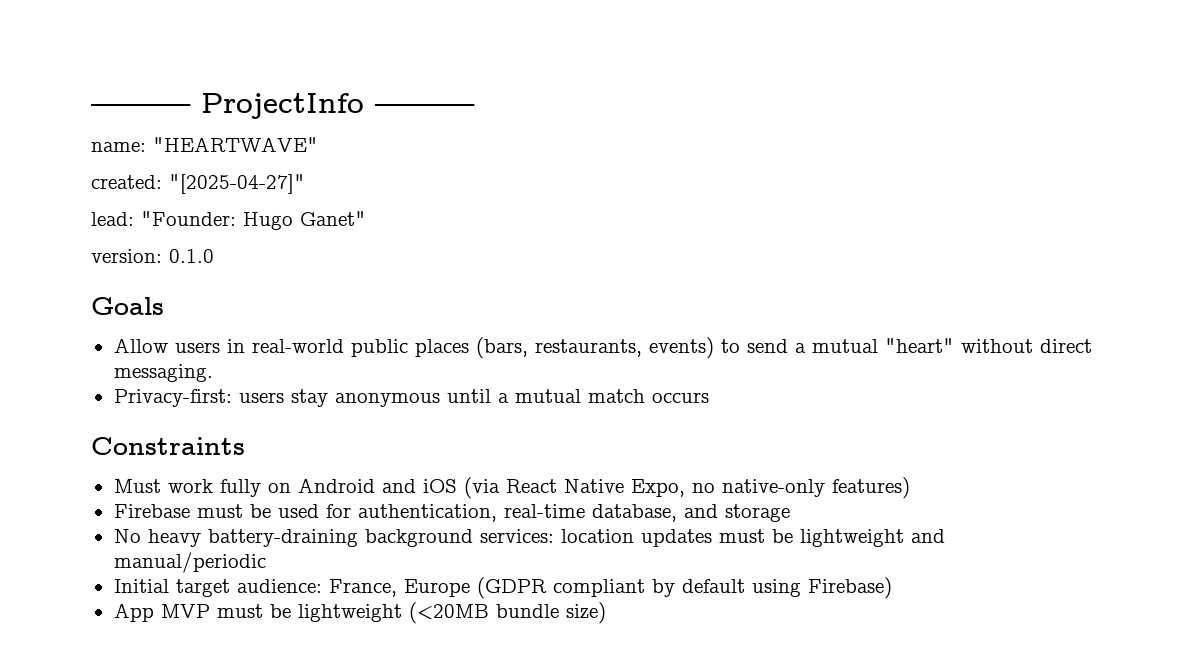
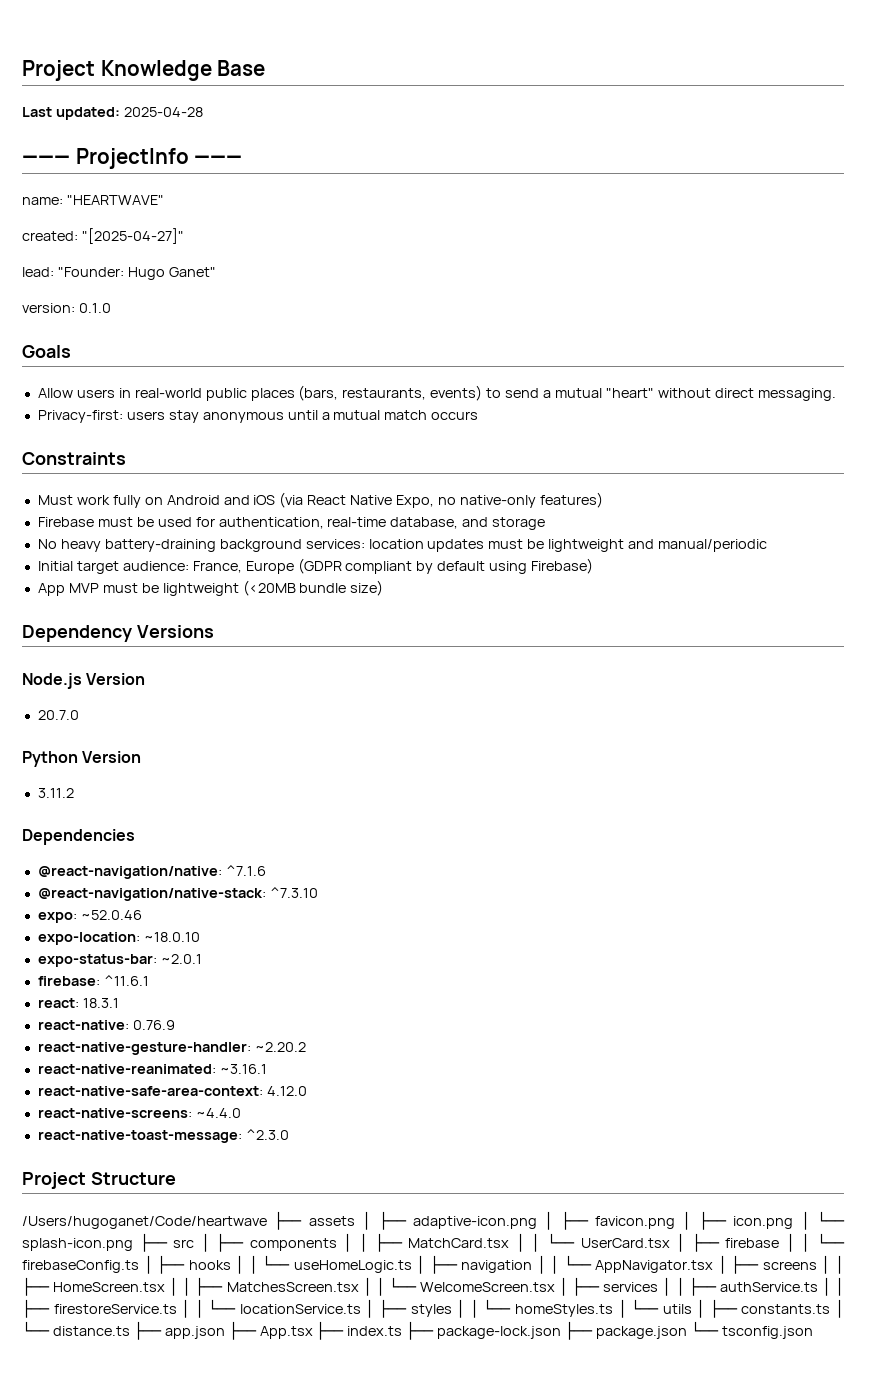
(91, 108) none -> [22,60,266,81] [22,107,203,120] Project Knowledge Base // Last updated: 2025-04-28 //
(606, 613) none -> [22,625,214,642] [22,673,146,689] [37,710,79,720] [22,751,142,767] [37,788,74,798] [22,829,135,845] [37,865,266,879] [37,887,318,901] [37,910,142,923] [37,932,200,945] [37,954,202,967] [37,975,149,986] [37,998,119,1008] [37,1020,175,1030] [37,1042,306,1055] [37,1064,267,1074] [37,1086,307,1096] [37,1108,241,1118] [37,1129,289,1143] [22,1172,176,1189] [22,1211,845,1230] [22,1233,845,1252] [22,1255,844,1274] [22,1277,844,1296] [22,1299,844,1318] [22,1321,813,1340] // Dependency Versions // Node.js Version // 20.7.0 // Python Version // 3.11.2 // Dependencies // @react-navigation/native: ^7.1.6 // @react-navigation/native-stack: ^7.3.10 // expo: ~52.0.46 // expo-location: ~18.0.10 // expo-status-bar: ~2.0.1 // firebase: ^11.6.1 // react: 18.3.1 // react-native: 0.76.9 // react-native-gesture-handler: ~2.20.2 // react-native-reanimated: ~3.16.1 // react-native-safe-area-context: 4.12.0 // react-native-screens: ~4.4.0 // react-native-toast-message: ^2.3.0 // Project Structure // /Users/hugoganet/Code/heartwave ├── assets │ ├── adaptive-icon.png │ ├── favicon.png │ ├── icon.png │ └── splash-icon.png ├── src │ ├── components │ │ ├── MatchCard.tsx │ │ └── UserCard.tsx │ ├── firebase │ │ └── firebaseConfig.ts │ ├── hooks │ │ └── useHomeLogic.ts │ ├── navigation │ │ └── AppNavigator.tsx │ ├── screens │ │ ├── HomeScreen.tsx │ │ ├── MatchesScreen.tsx │ │ └── WelcomeScreen.tsx │ ├── services │ │ ├── authService.ts │ │ ├── firestoreService.ts │ │ └── locationService.ts │ ├── styles │ │ └── homeStyles.ts │ └── utils │ ├── constants.ts │ └── distance.ts ├── app.json ├── App.tsx ├── index.ts ├── package-lock.json ├── package.json └── tsconfig.json

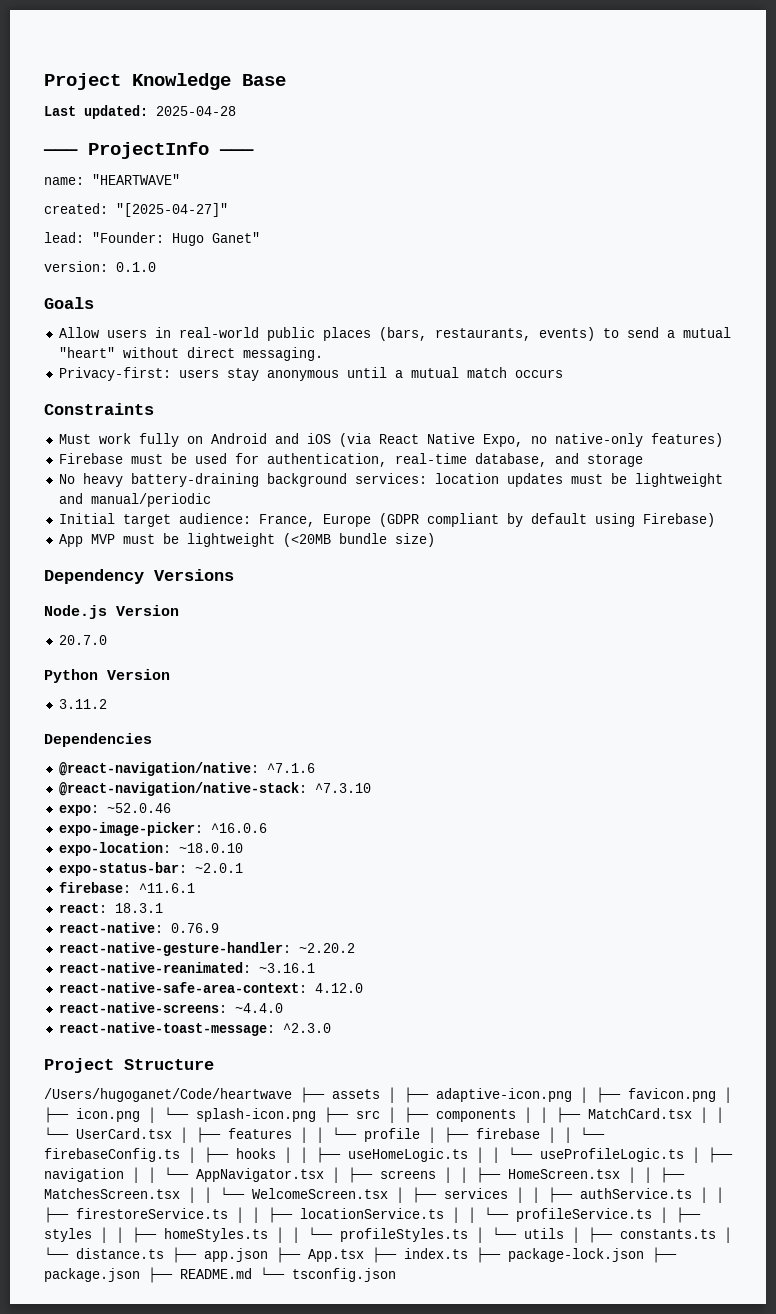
(142, 915) none -> [58,822,267,836] // expo-image-picker: ^16.0.6
(720, 1242) none -> [228,1127,469,1143] features │ │ └── profile │ ├──
[262,1255,412,1273] └── useHomeLogic.ts -> [316,1147,684,1163] ├── useHomeLogic.ts │ │ └── useProfileLogic.ts
[208,1299,361,1314] └── locationService.ts -> [268,1207,652,1223] ├── locationService.ts │ │ └── profileService.ts
[483,1299,613,1317] └── homeStyles.ts -> [132,1227,468,1243] ├── homeStyles.ts │ │ └── profileStyles.ts
(688, 1332) none -> [148,1267,252,1283] ├── README.md

